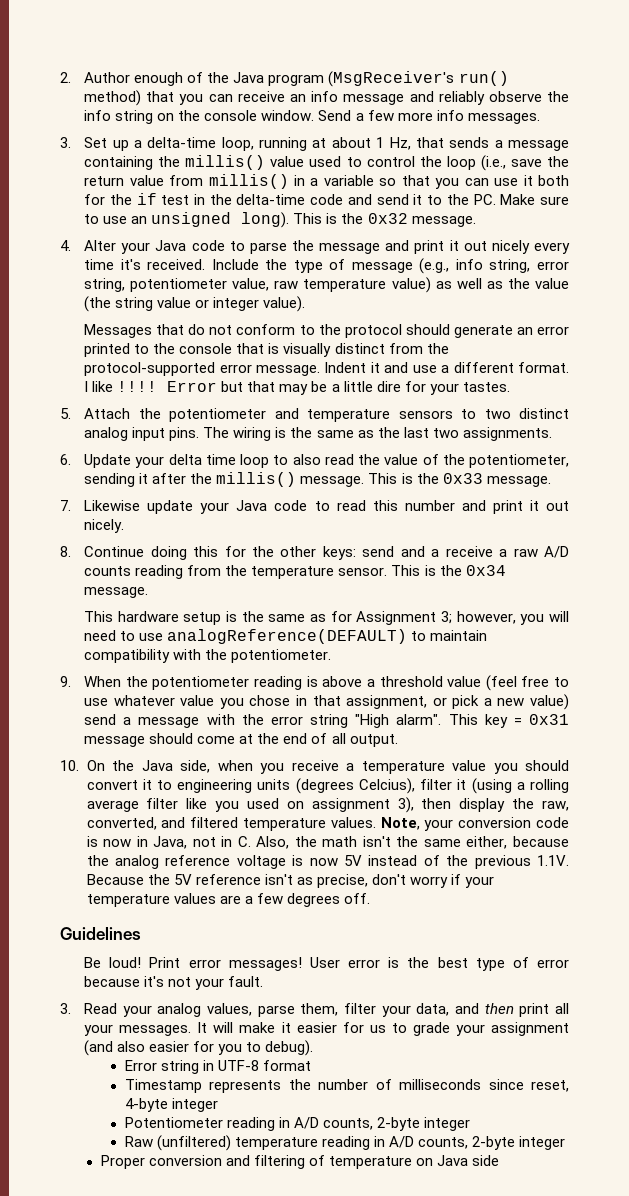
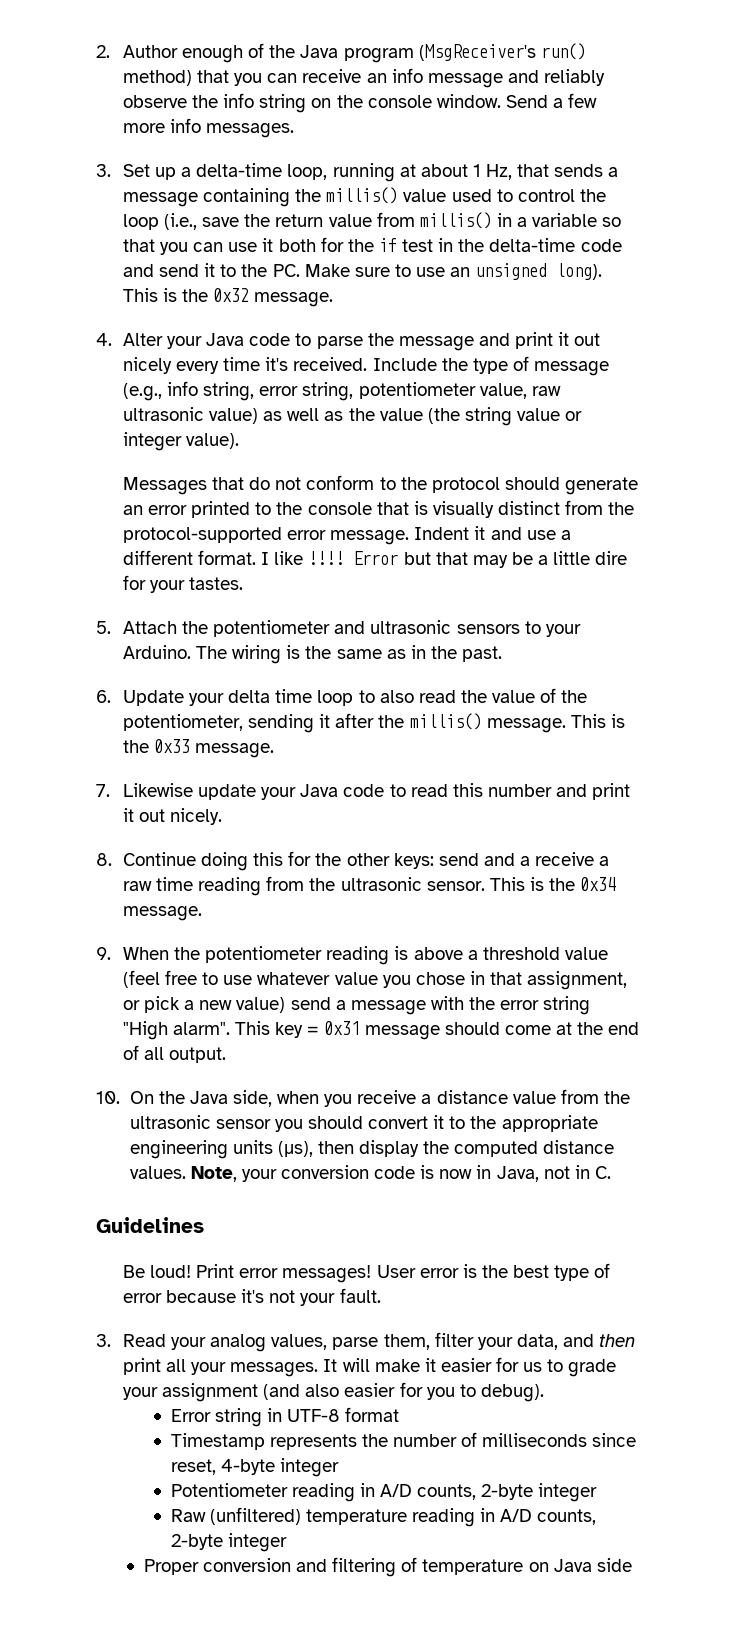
[303,279,387,292] temperature -> [122,407,204,421] ultrasonic
[307,409,391,422] temperature -> [370,620,452,634] ultrasonic
[484,408,570,419] [84,427,200,441] two distinct analog input pins. -> [545,624,581,637] [122,645,191,659] your Arduino.
[377,427,552,441] the last two assignments. -> [410,645,503,662] in the past.
[543,546,569,558] [84,566,132,576] A/D counts -> [156,877,194,891] time
[251,566,335,579] temperature -> [340,877,422,891] ultrasonic
[84,611,570,625] [84,629,488,644] [84,649,332,663] // This hardware setup is the same as for Assignment 3; however, you will need to use analogReference(DEFAULT) to maintain compatibility with the potentiometer. -> (202, 913) none
[361,760,486,774] temperature value -> [436,1089,630,1104] [129,1115,271,1129] distance value from the ultrasonic sensor
[177,778,570,794] [86,797,570,813] [86,817,326,831] engineering units (degrees Celcius), filter it (using a rolling average filter like you used on assignment 3), then display the raw, converted, and filtered temperature -> [470,1115,598,1132] [129,1140,615,1159] the appropriate engineering units (μs), then display the computed distance
[256,836,569,849] [86,855,570,869] [86,874,495,888] [86,893,370,907] Also, the math isn't the same either, because the analog reference voltage is now 5V instead of the previous 1.1V. Because the 5V reference isn't as precise, don't worry if your temperature values are a few degrees off. -> (611, 1172) none

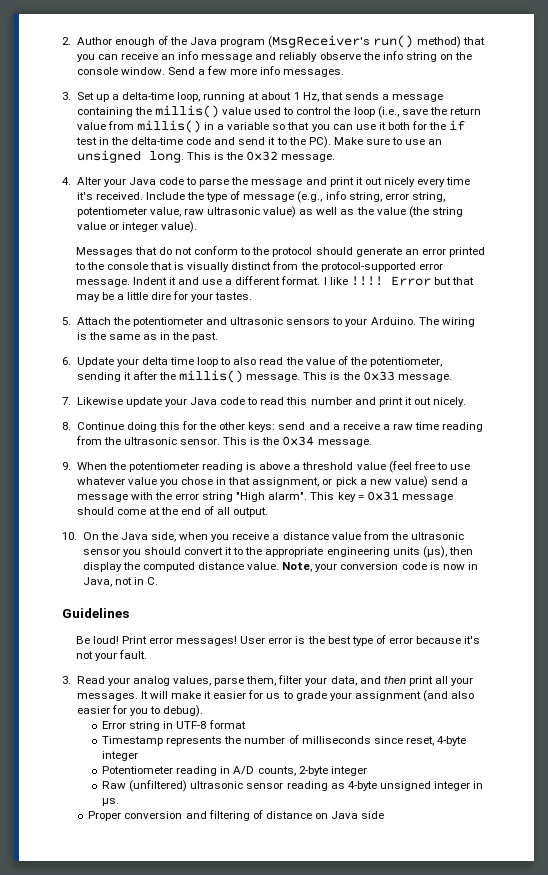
[272,264,300,277] PC. -> [308,136,331,148] PC).
[556,263,603,280] long). -> [148,151,184,163] long.
[129,1166,186,1179] values. -> [247,562,280,570] value.
[305,1508,597,1527] [170,1533,287,1552] temperature reading in A/D counts, 2-byte integer -> [190,781,484,791] [102,798,120,806] ultrasonic sensor reading as 4-byte unsigned integer in μs.
[422,1559,524,1575] temperature -> [265,811,312,819] distance

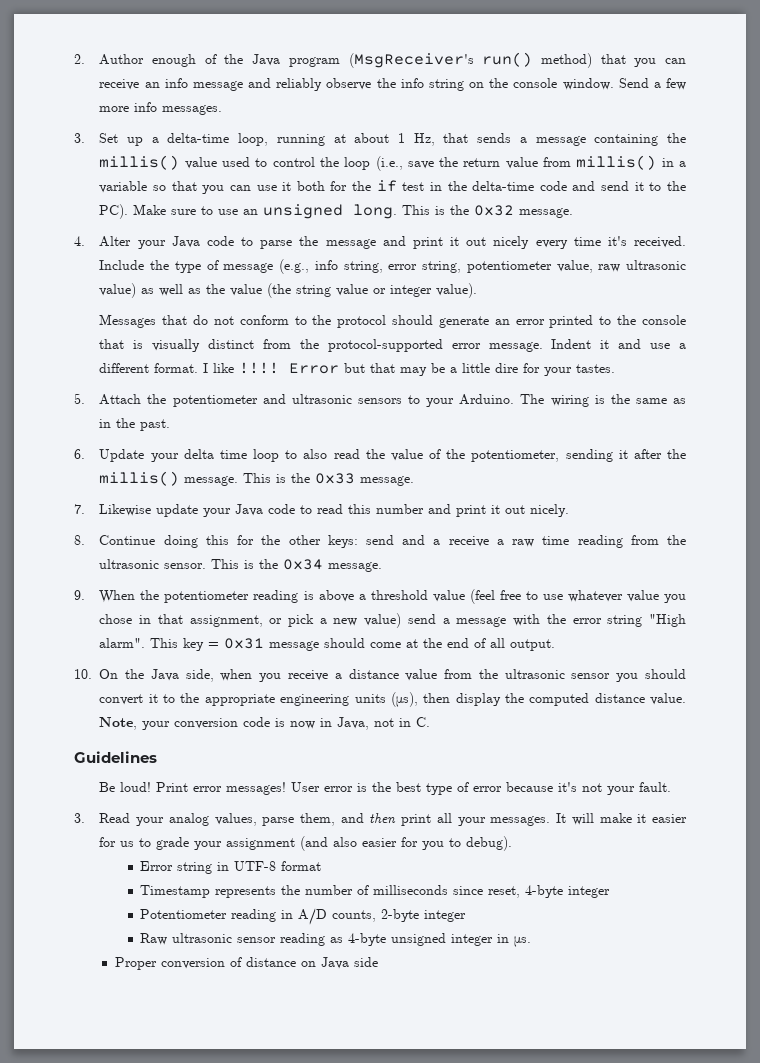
[278,675,357,686] filter your data, -> (335, 819) none
[129,780,188,792] (unfiltered) -> (168, 939) none
[185,810,250,821] and filtering -> (225, 963) none

